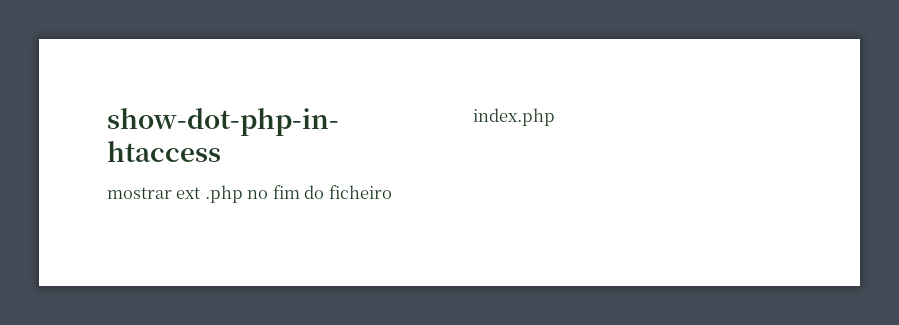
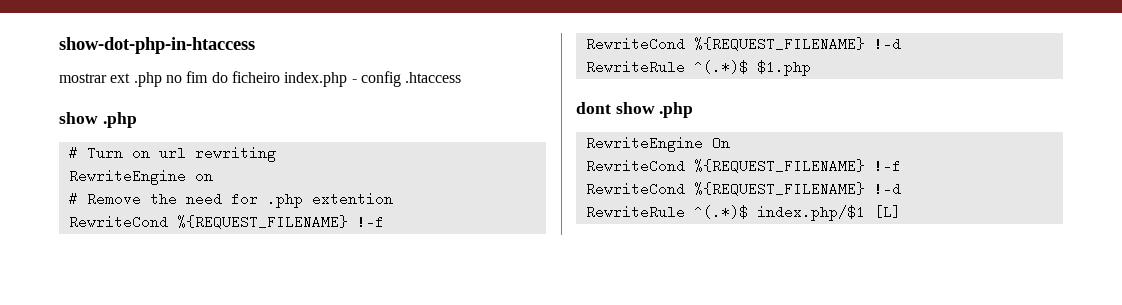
(555, 117) none -> [351,71,462,87] [59,112,137,128] [68,146,276,162] [68,169,213,185] [68,192,393,208] [68,215,384,229] [585,37,901,51] [585,60,811,76] [576,102,694,118] [585,136,730,152] [585,159,901,173] [585,182,901,196] [585,205,901,221] - config .htaccess // show .php // # Turn on url rewriting // RewriteEngine on // # Remove the need for .php extention // RewriteCond %{REQUEST_FILENAME} !-f // RewriteCond %{REQUEST_FILENAME} !-d // RewriteRule ^(.*)$ $1.php // dont show .php // RewriteEngine On // RewriteCond %{REQUEST_FILENAME} !-f // RewriteCond %{REQUEST_FILENAME} !-d // RewriteRule ^(.*)$ index.php/$1 [L]

